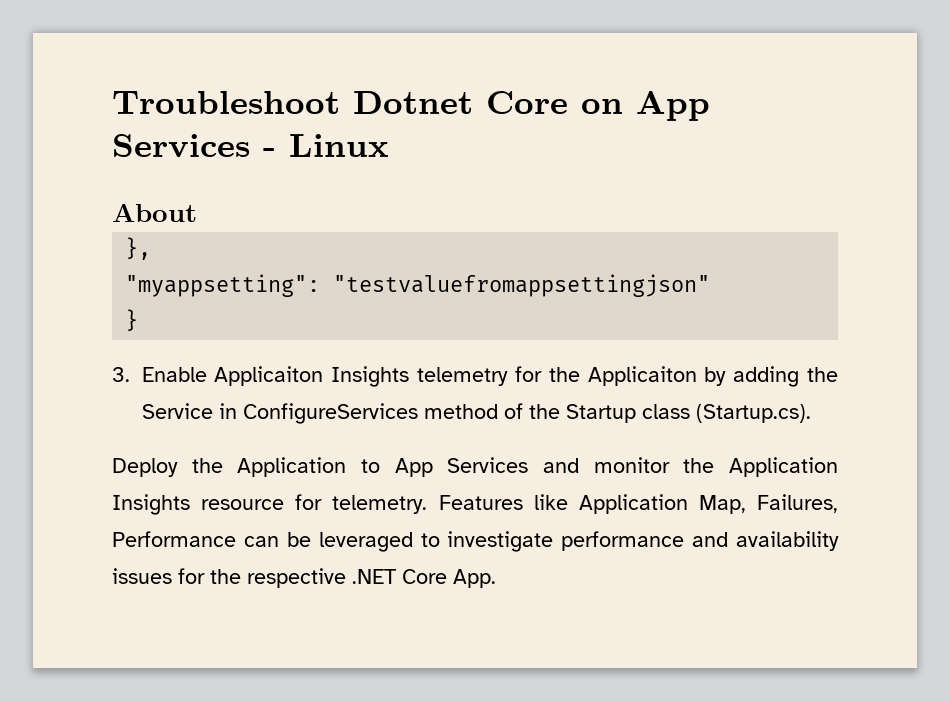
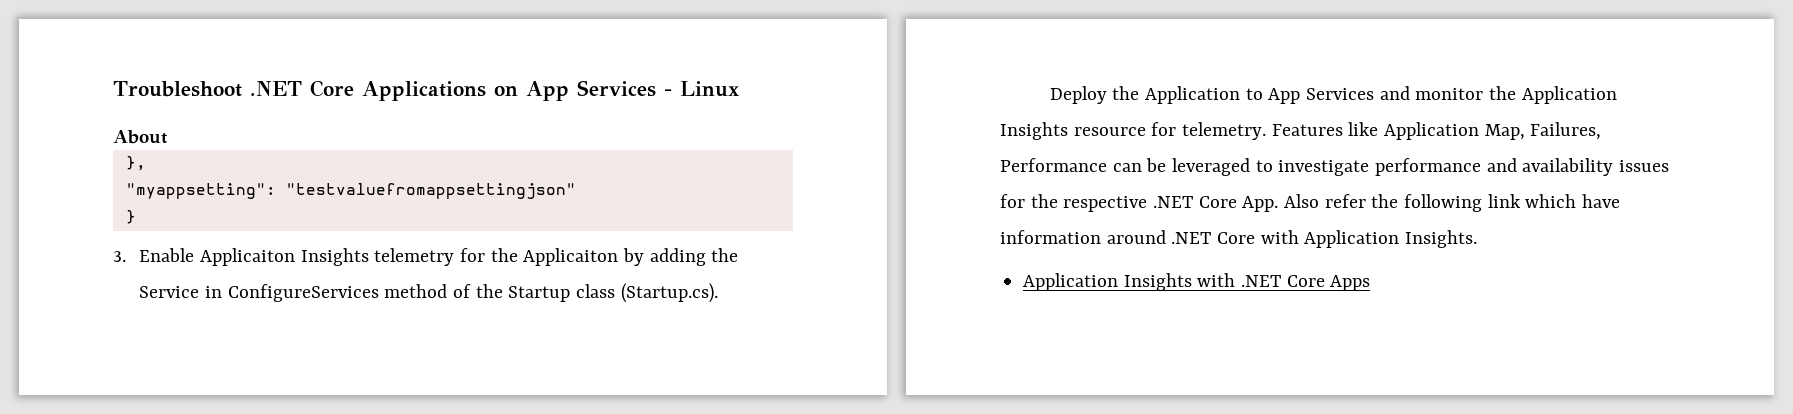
[353,91,568,114] Dotnet Core -> [249,80,486,101] .NET Core Applications
(496, 578) none -> [1284,194,1621,212] [1000,230,1478,248] [1023,273,1371,291] Also refer the following link which have information around .NET Core with Application Insights. // Application Insights with .NET Core Apps

